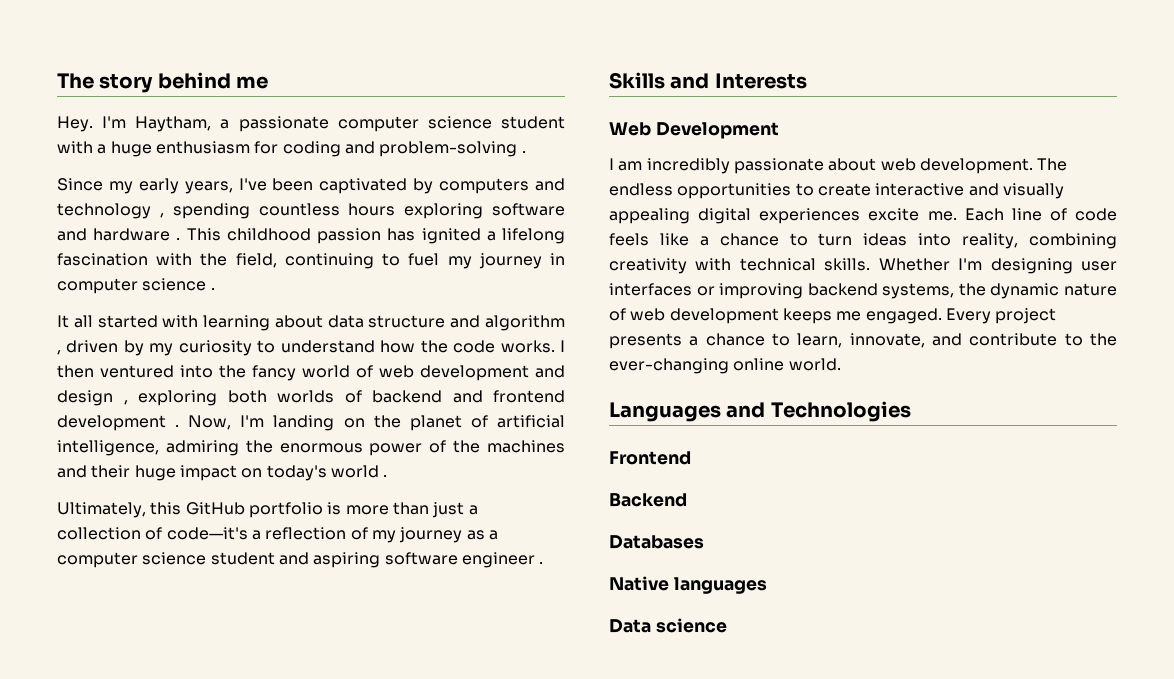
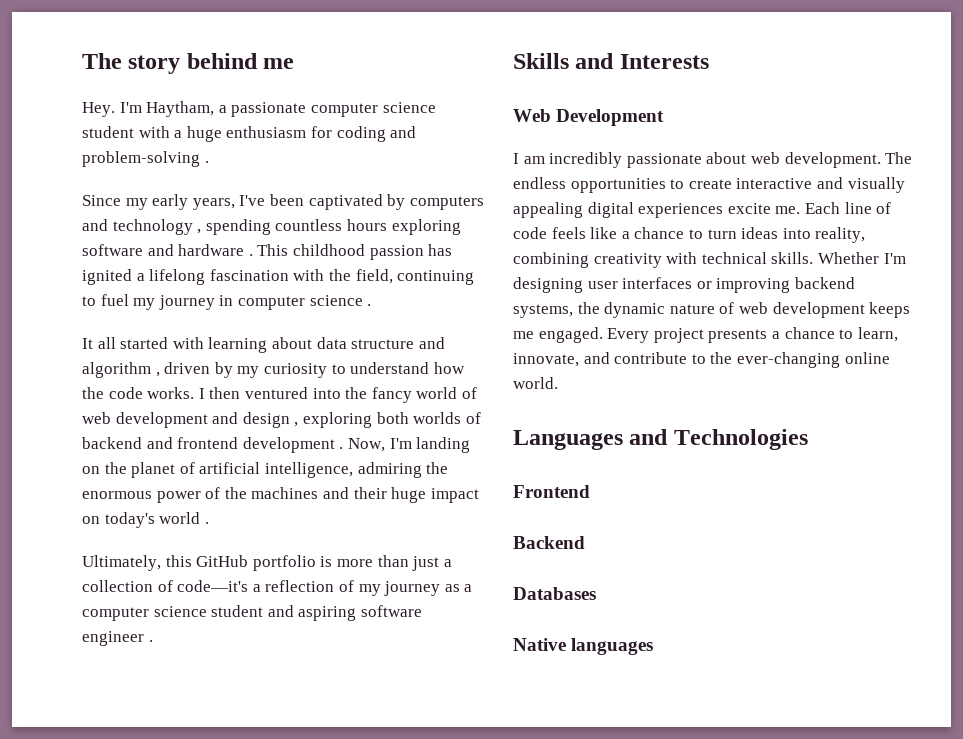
[609,618,727,633] // Data science -> (654, 646) none

